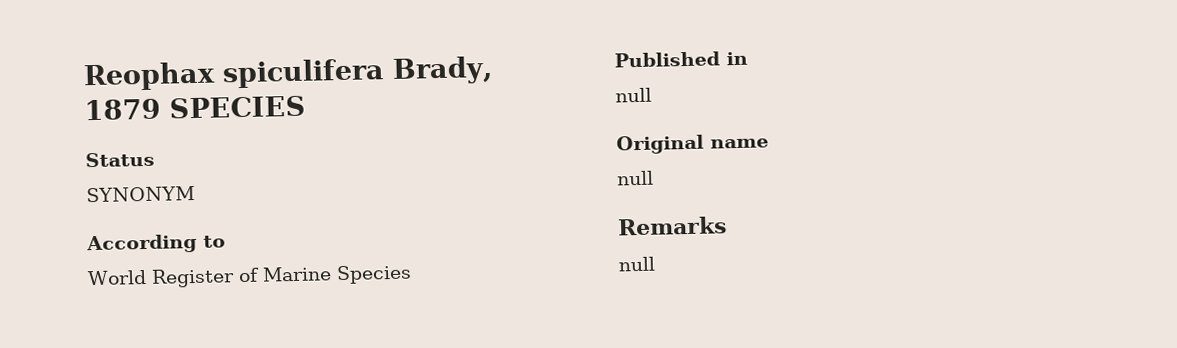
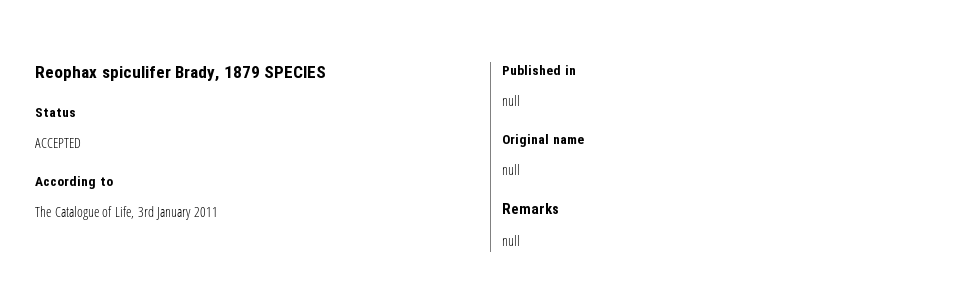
[222,58,385,89] spiculifera -> [101,66,171,81] spiculifer
[86,185,195,203] SYNONYM -> [35,138,81,148] ACCEPTED
[87,264,412,288] World Register of Marine Species -> [35,206,218,220] The Catalogue of Life, 3rd January 2011

